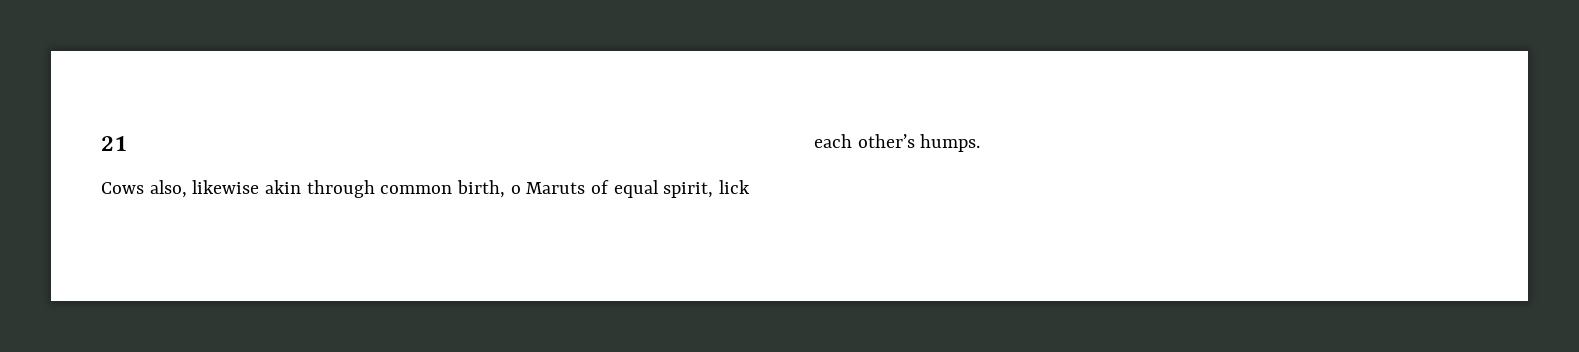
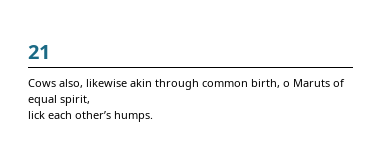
(714, 190) none -> (90, 100) //

